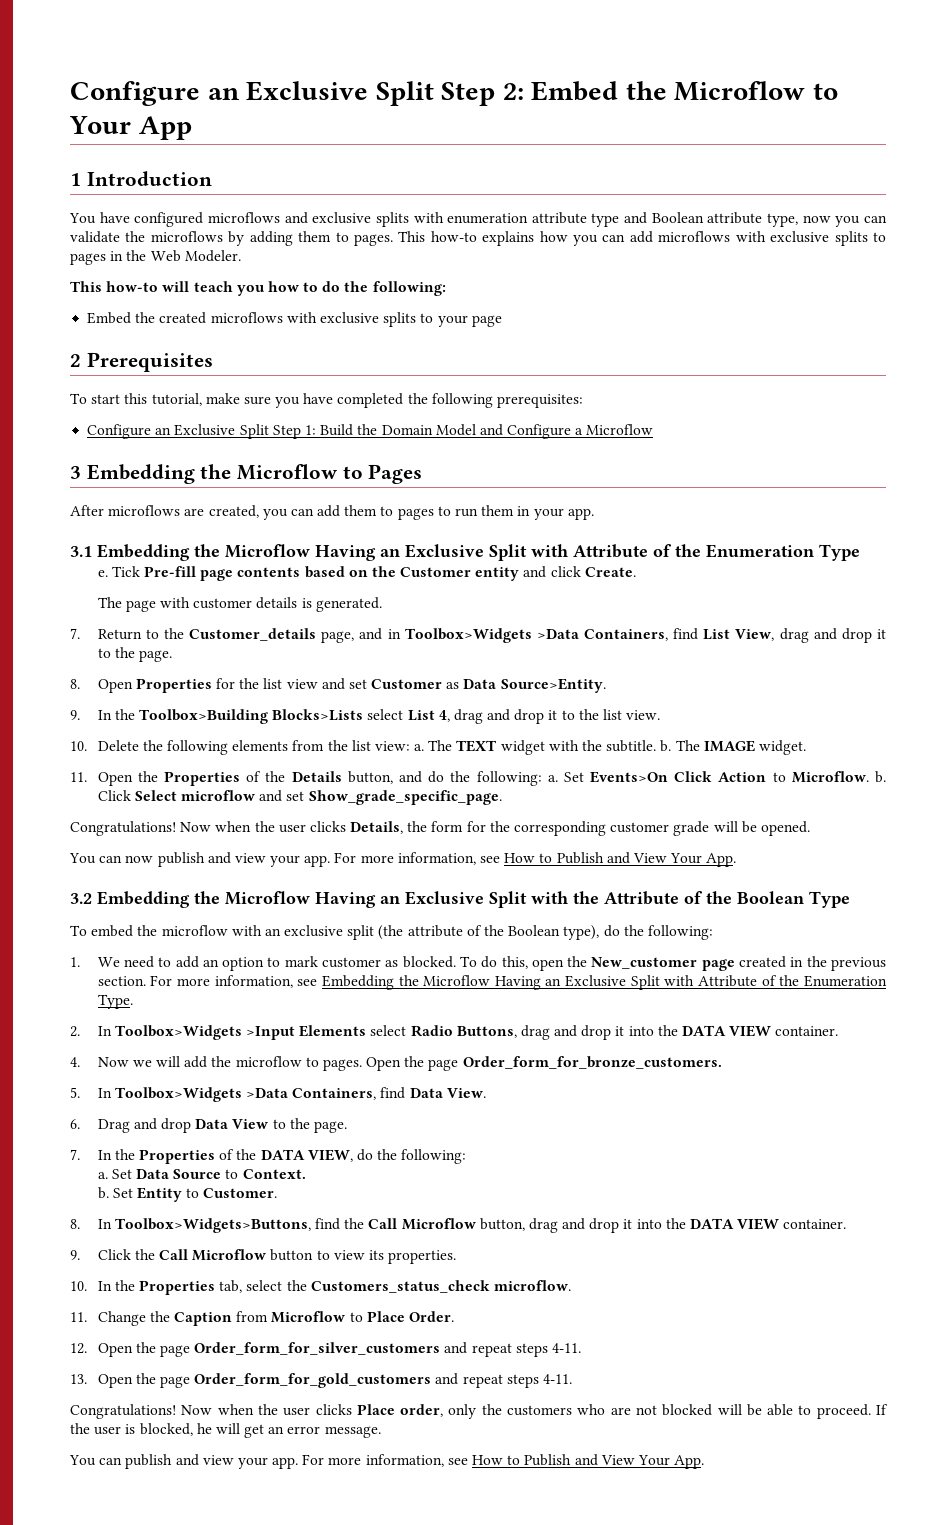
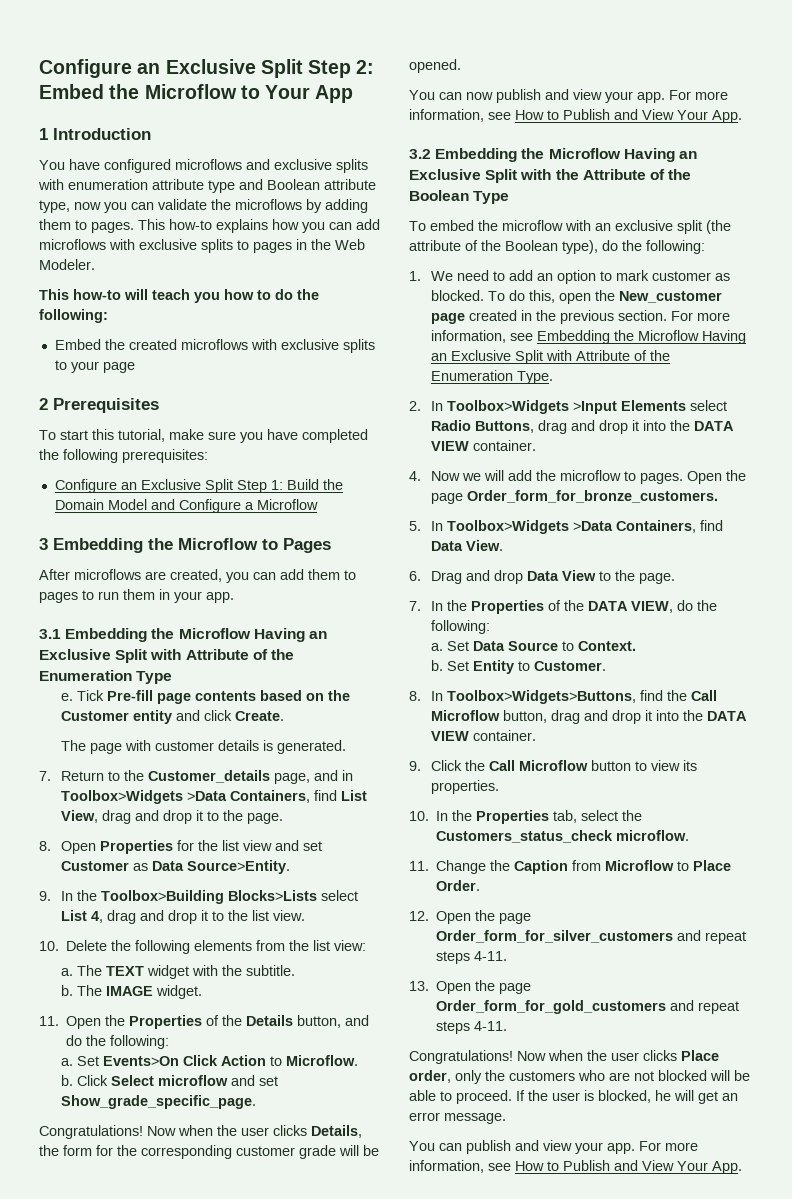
(410, 746) none -> (367, 945) //
(657, 746) none -> (295, 970) //
(542, 778) none -> (170, 1042) //
(869, 777) none -> (358, 1060) //

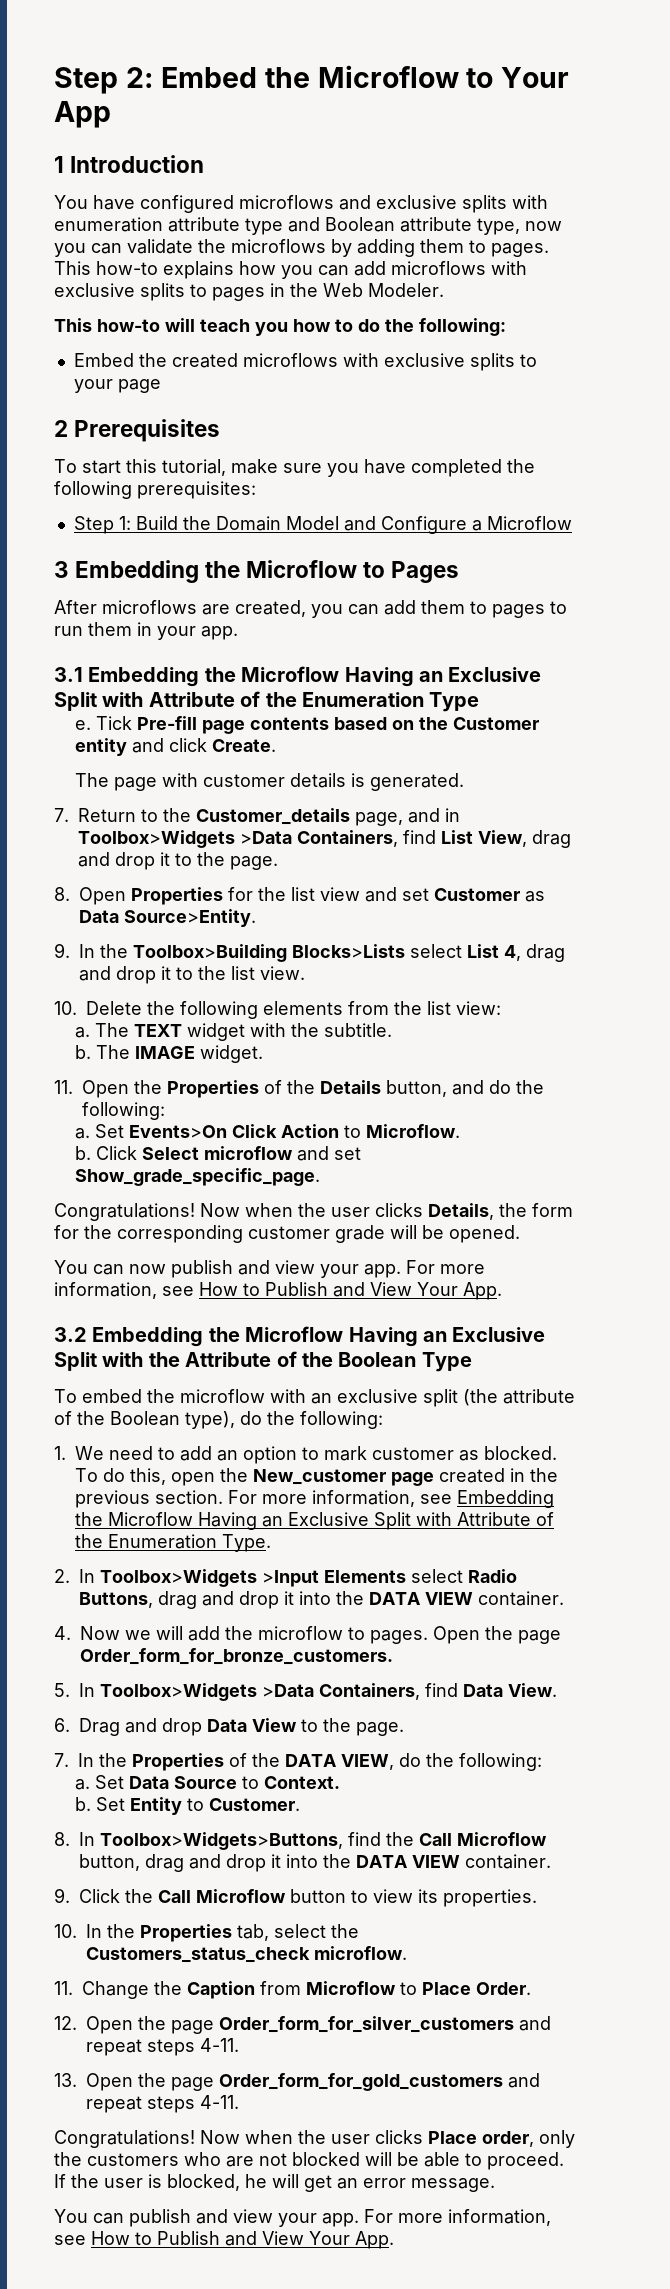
[39,59,303,78] Configure an Exclusive Split -> (54, 80) none
[54,479,233,493] Configure an Exclusive Split -> (256, 490) none

